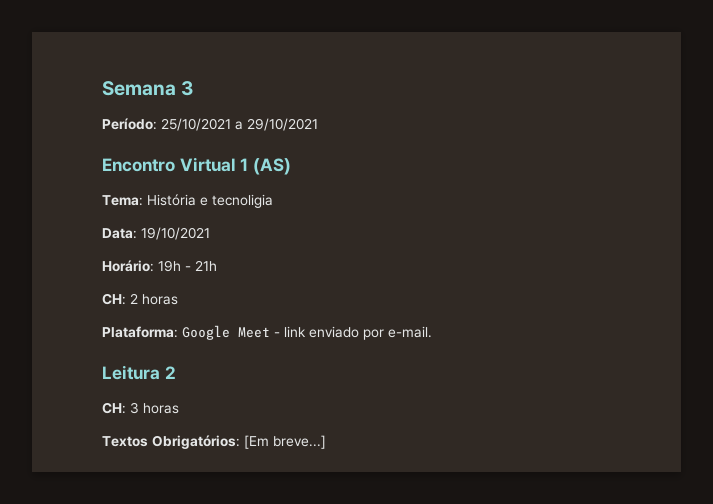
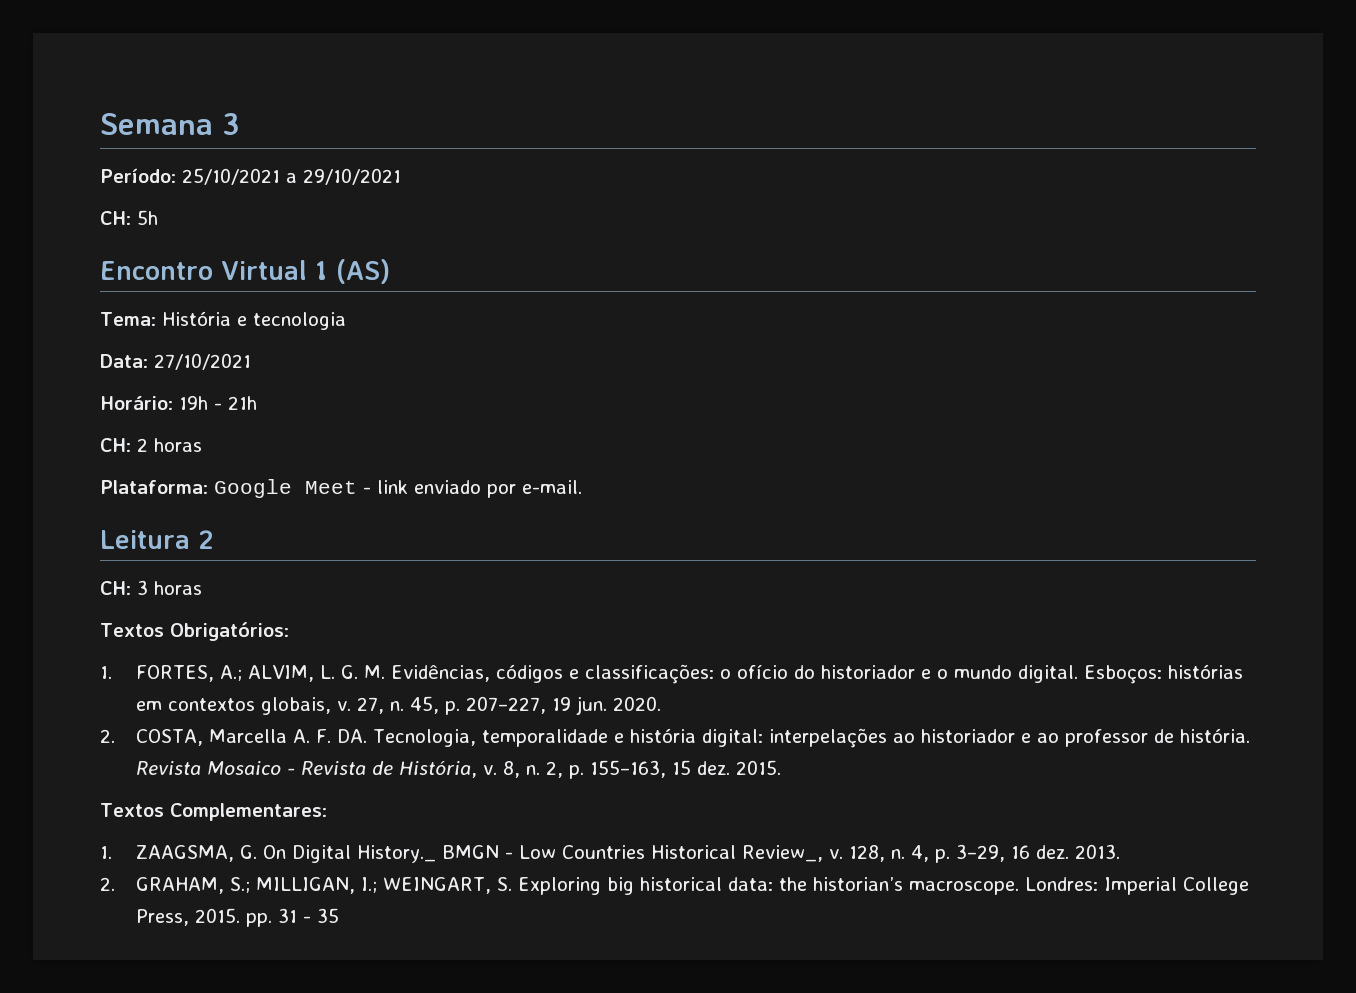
(318, 124) none -> [100,210,158,225] // CH: 5h
[212,194,273,208] tecnoligia -> [252,312,346,330] tecnologia
[141,227,210,240] 19/10/2021 -> [154,353,251,370] 27/10/2021
[244,435,326,449] [Em breve...] -> [100,664,1244,684] [136,696,662,715] [100,728,1251,748] [136,760,782,779] [100,803,327,821] [100,844,1121,863] [100,877,1250,895] [136,908,340,927] // 1. FORTES, A.; ALVIM, L. G. M. Evidências, códigos e classificações: o ofício do historiador e o mundo digital. Esboços: histórias em contextos globais, v. 27, n. 45, p. 207–227, 19 jun. 2020. // 2. COSTA, Marcella A. F. DA. Tecnologia, temporalidade e história digital: interpelações ao historiador e ao professor de história. Revista Mosaico - Revista de História, v. 8, n. 2, p. 155–163, 15 dez. 2015. // Textos Complementares: // 1. ZAAGSMA, G. On Digital History._ BMGN - Low Countries Historical Review_, v. 128, n. 4, p. 3–29, 16 dez. 2013. // 2. GRAHAM, S.; MILLIGAN, I.; WEINGART, S. Exploring big historical data: the historian’s macroscope. Londres: Imperial College Press, 2015. pp. 31 - 35

